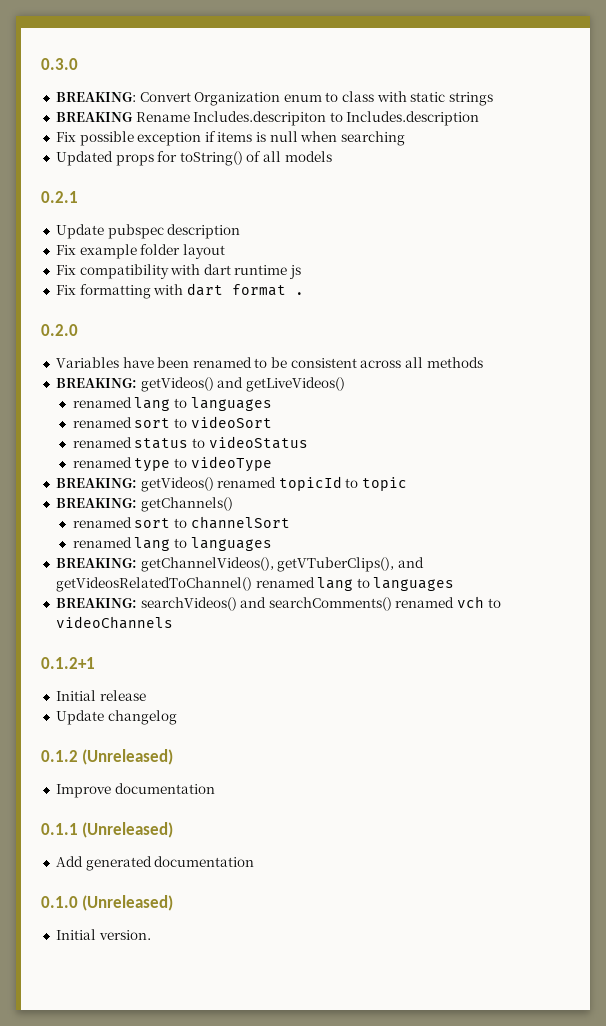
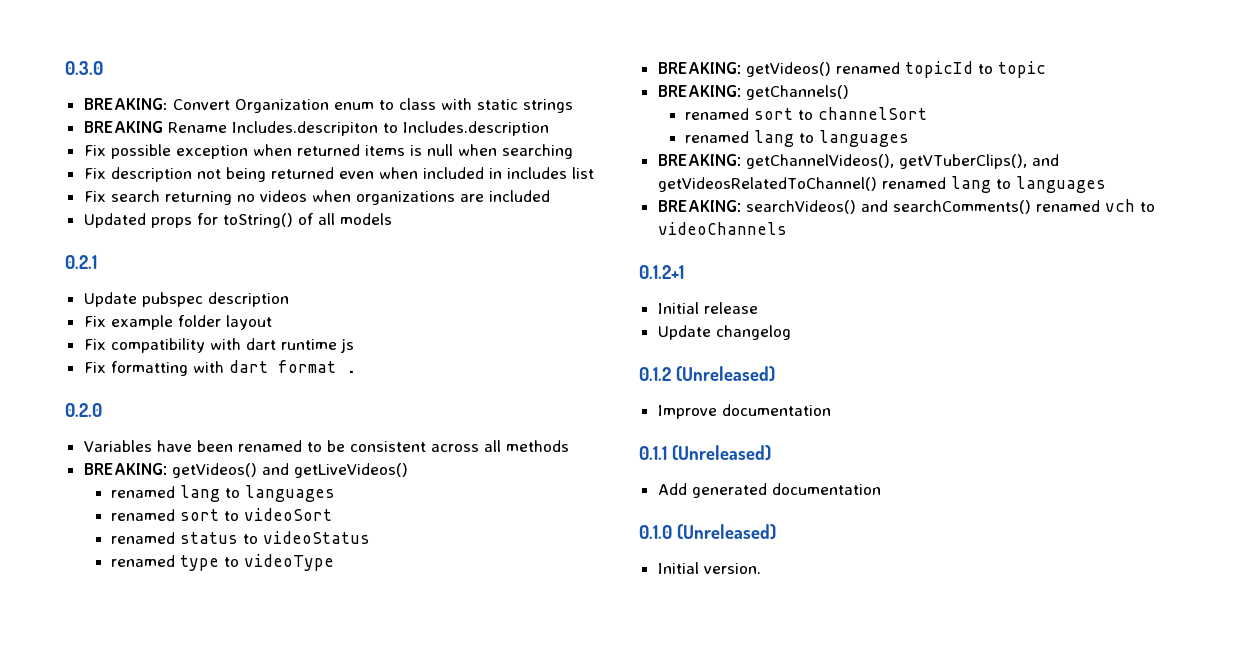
[204,131,216,142] if -> [252,144,360,156] when returned
(406, 138) none -> [83,167,594,182] [83,190,550,205] // Fix description not being returned even when included in includes list // Fix search returning no videos when organizations are included

